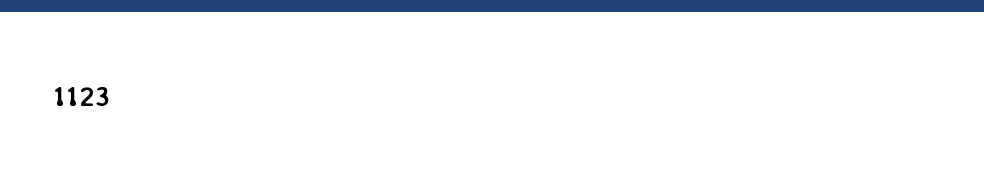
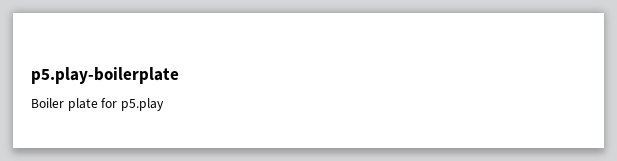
[53,87,110,106] 1123 -> [31,67,179,84] [31,98,164,111] p5.play-boilerplate // Boiler plate for p5.play

